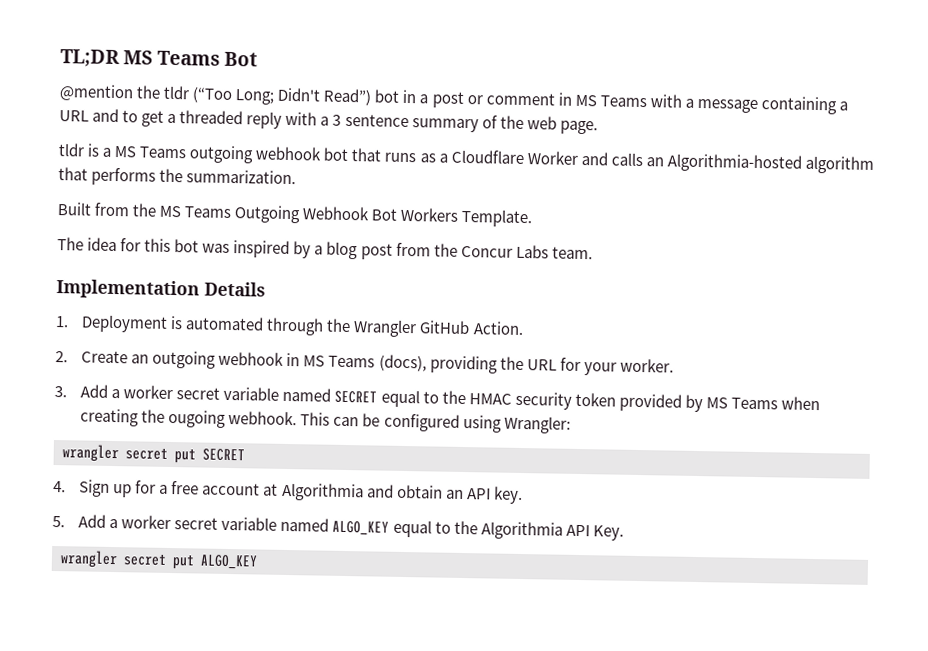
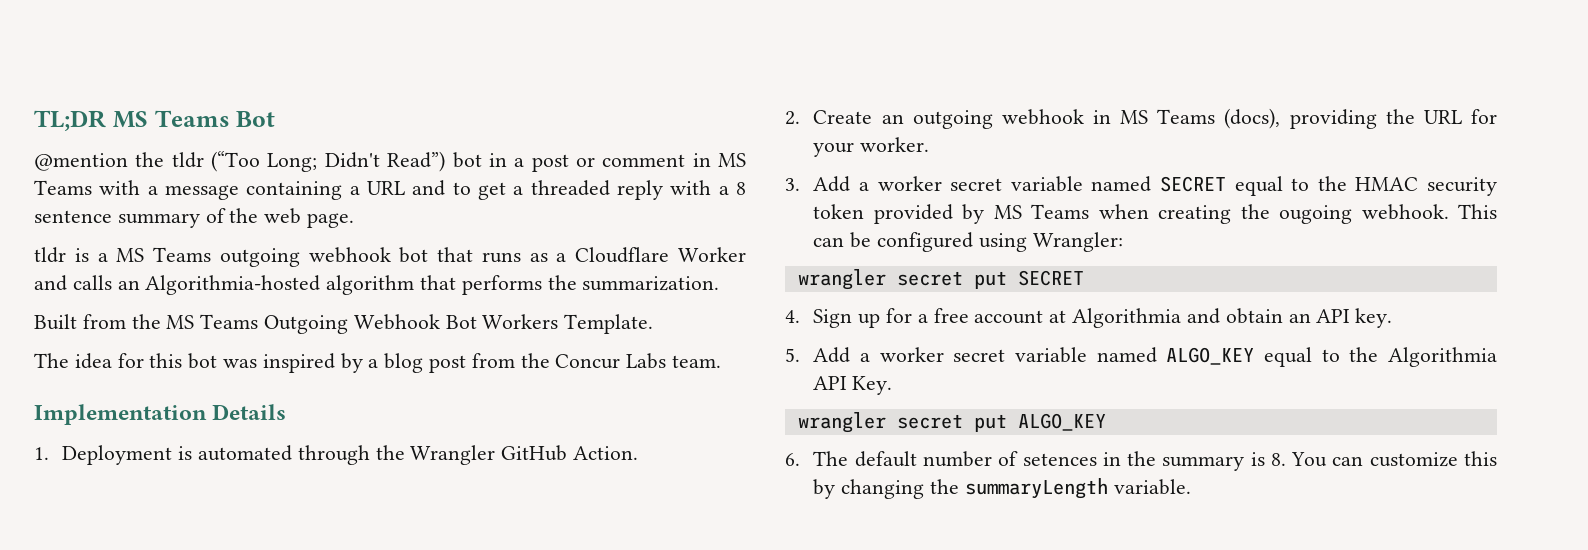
[332,114,342,126] 3 -> [736,182,746,195] 8
(258, 562) none -> [785,451,1497,471] [813,478,1191,499] // 6. The default number of setences in the summary is 8. You can customize this by changing the summaryLength variable.

